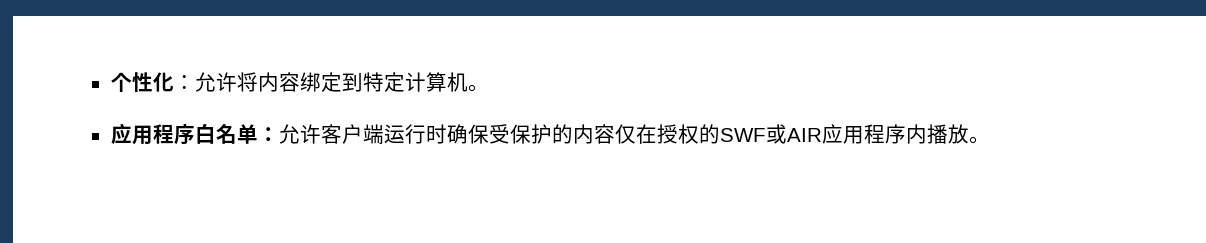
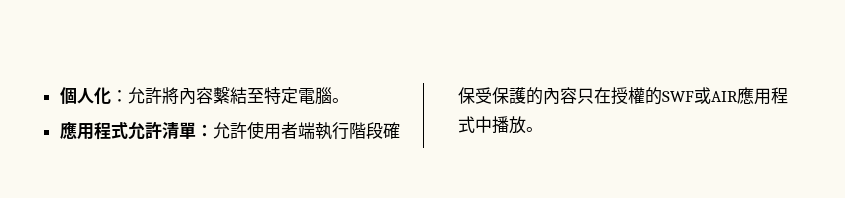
[110,72,153,92] 个性 -> [59,87,94,104] 個人
[215,72,489,92] [110,123,699,145] 许将内容绑定到特定计算机。 // 应用程序白名单：允许客户端运行时确保受保护的内容仅在授权 -> [144,87,349,105] [59,121,400,140] [457,87,645,105] 許將內容繫結至特定電腦。 // 應用程式允許清單：允許使用者端執行階段確保受保護的內容只在授權
[821,124,927,144] 应用程序内 -> [736,87,788,105] [457,116,492,133] 應用程式中

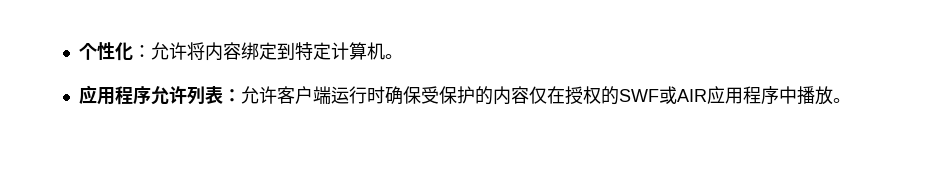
[59,87,349,105] [59,121,400,140] [457,87,645,105] 個人化：允許將內容繫結至特定電腦。 // 應用程式允許清單：允許使用者端執行階段確保受保護的內容只在授權 -> [78,42,403,61] [78,85,601,105] 个性化：允许将内容绑定到特定计算机。 // 应用程序允许列表：允许客户端运行时确保受保护的内容仅在授权
[736,87,788,105] [457,116,475,133] 應用程式 -> [706,86,779,105] 应用程序

